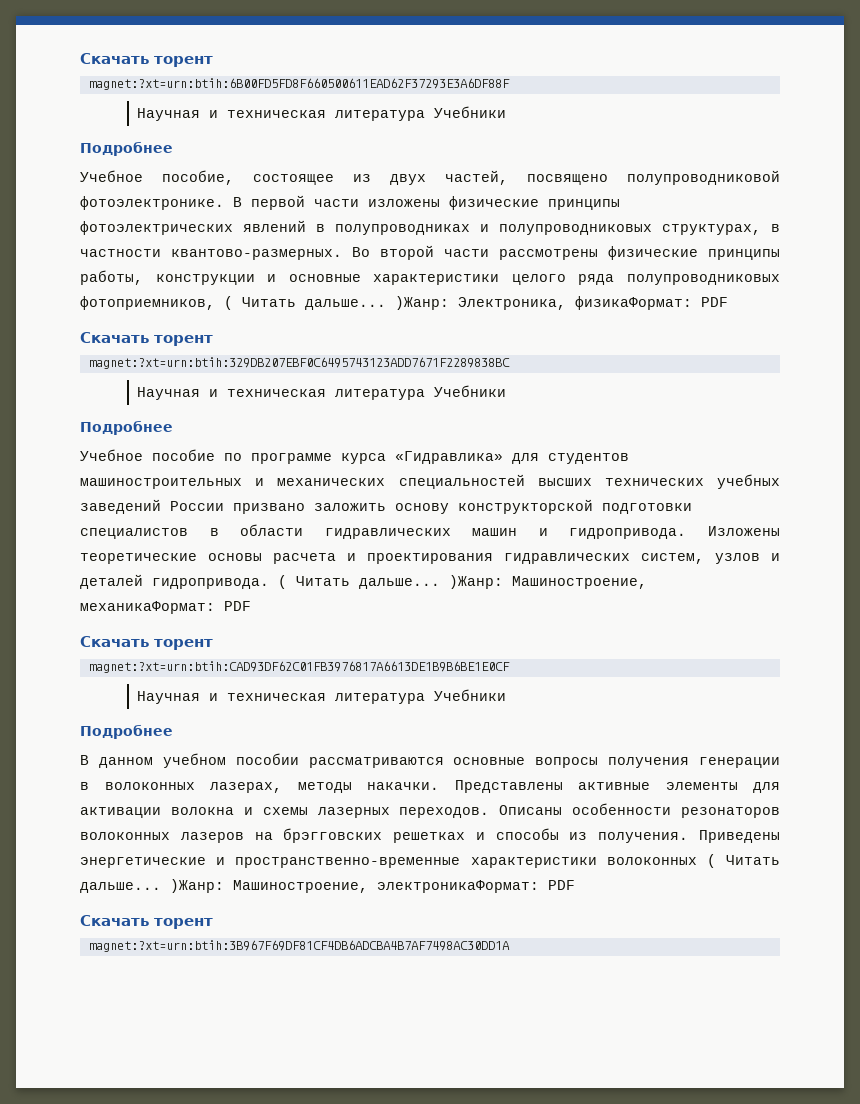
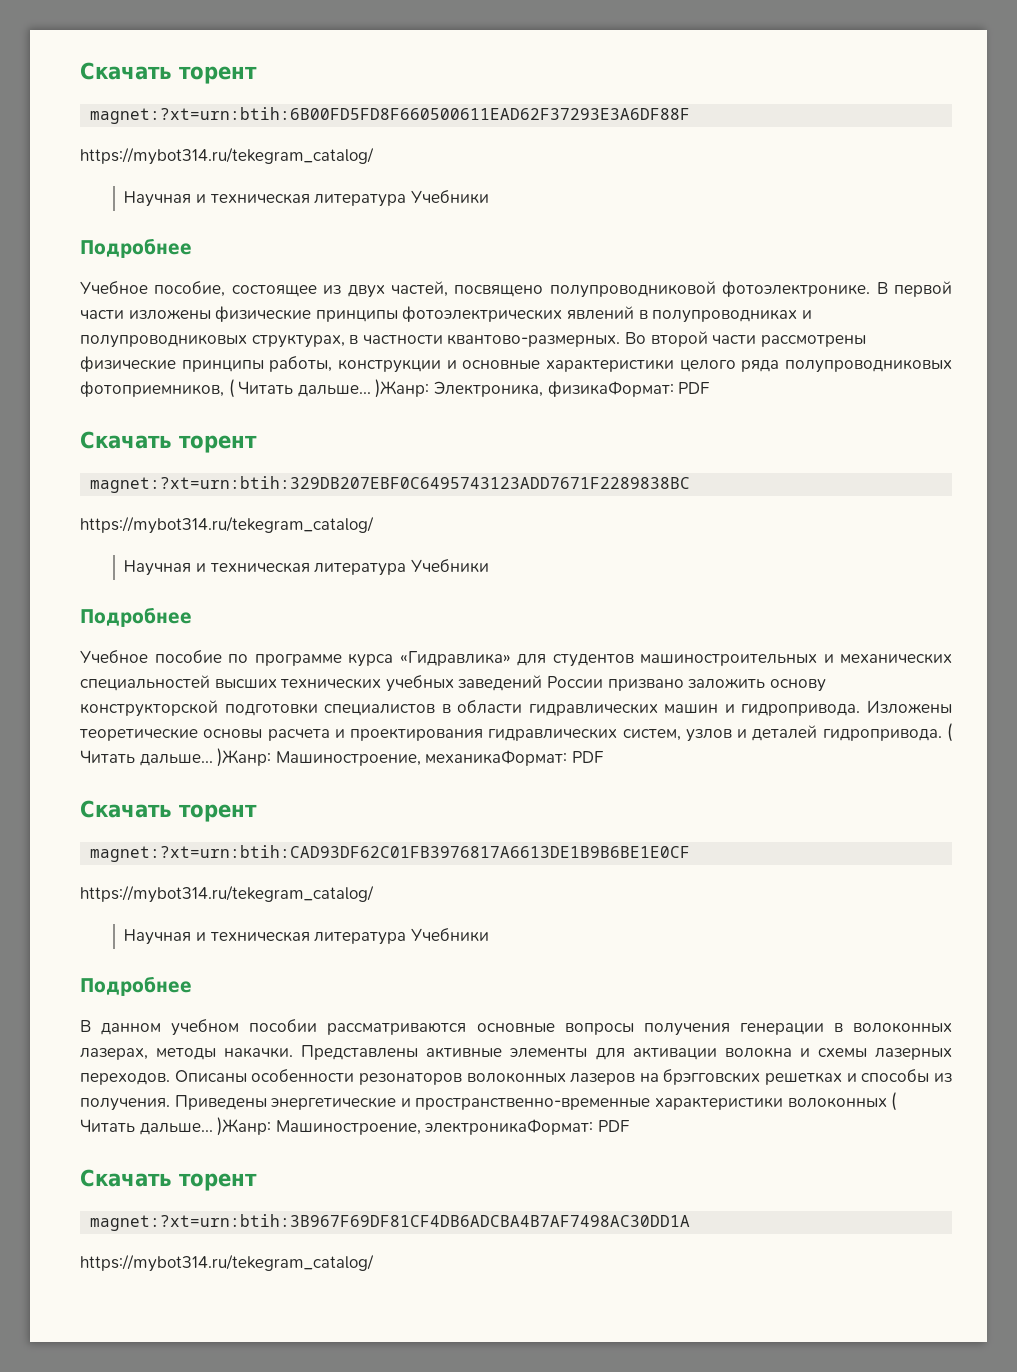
(510, 84) none -> [80,147,374,165] // https://mybot314.ru/tekegram_catalog/
(510, 363) none -> [80,516,374,534] // https://mybot314.ru/tekegram_catalog/
(510, 667) none -> [80,885,374,903] // https://mybot314.ru/tekegram_catalog/
(510, 946) none -> [80,1254,374,1272] // https://mybot314.ru/tekegram_catalog/

